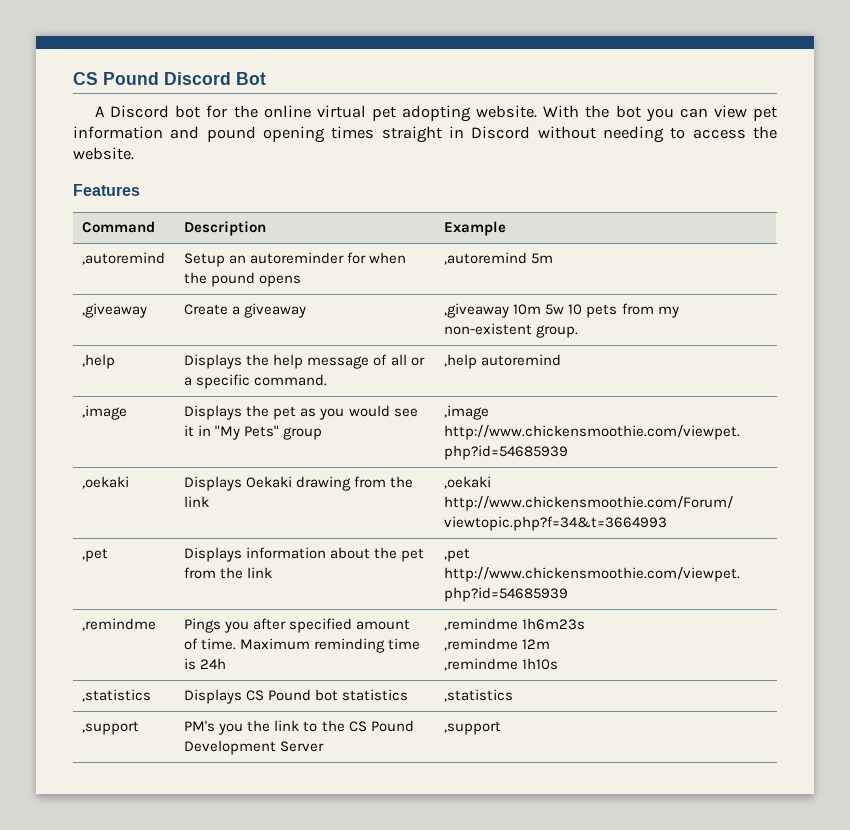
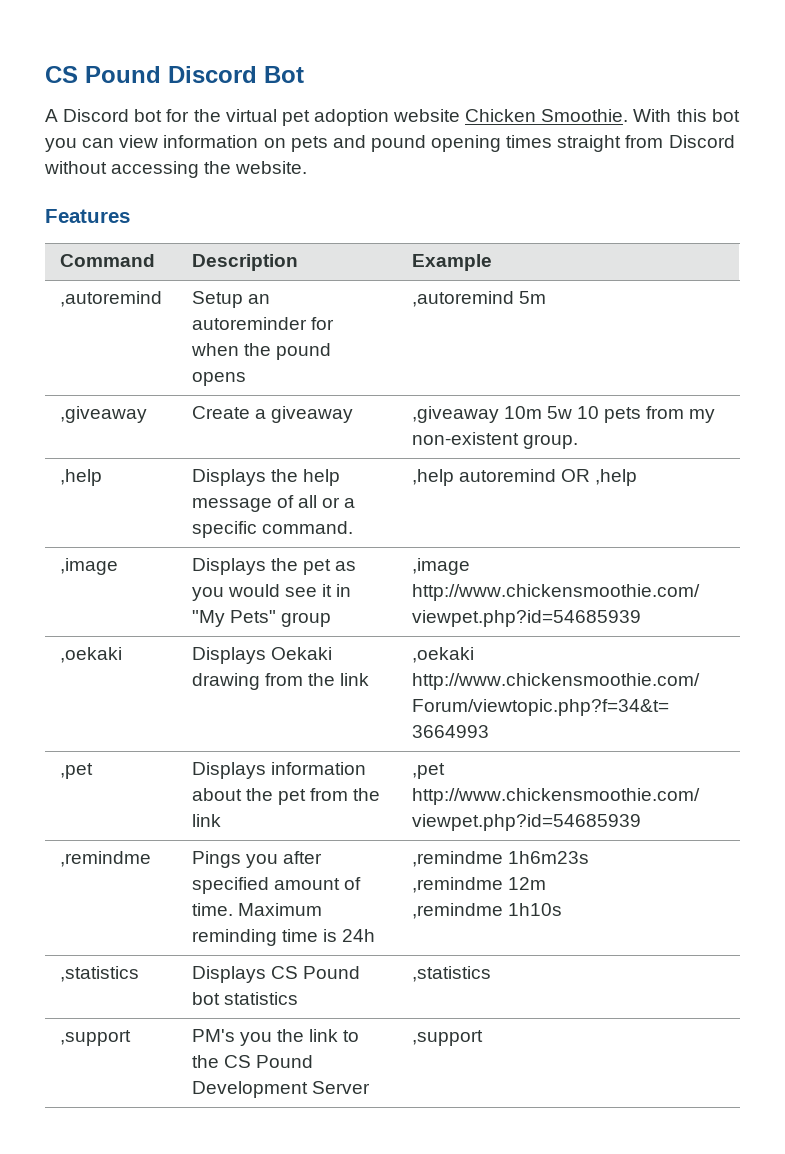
[263,105,311,118] online -> (221, 115) none
[401,105,610,122] adopting website. With the -> [313,109,707,126] adoption website Chicken Smoothie. With this
[753,106,778,121] [73,126,163,139] pet information -> [163,135,328,152] information on pets
[448,126,464,138] in -> [625,135,664,148] from
[602,126,746,143] needing to access -> [111,161,200,178] accessing
(562, 360) none -> [560,469,637,486] OR ,help

